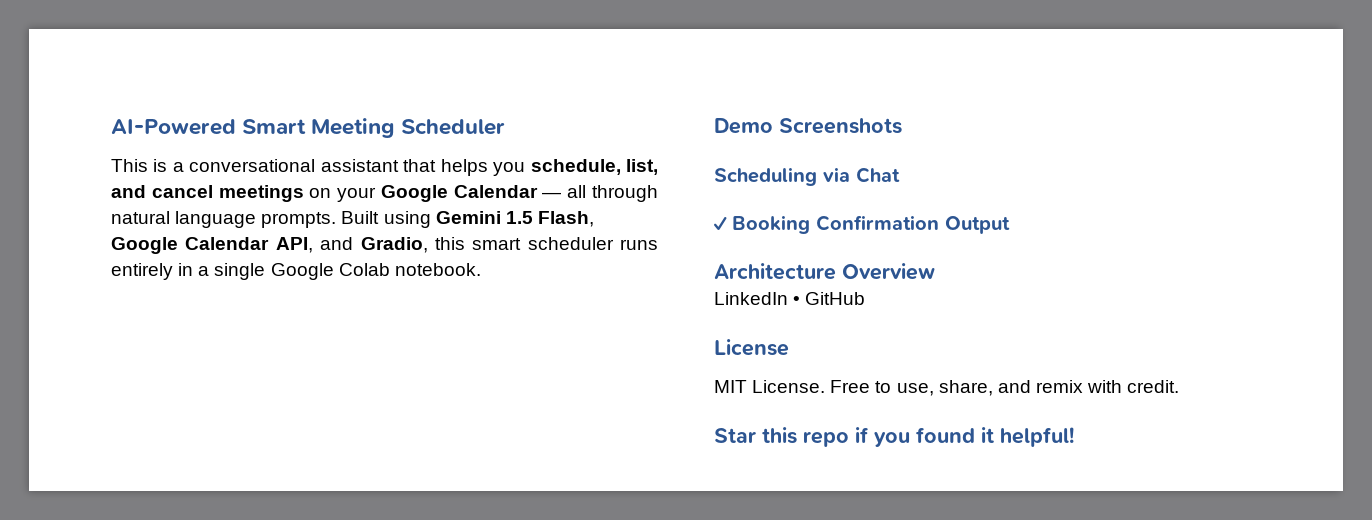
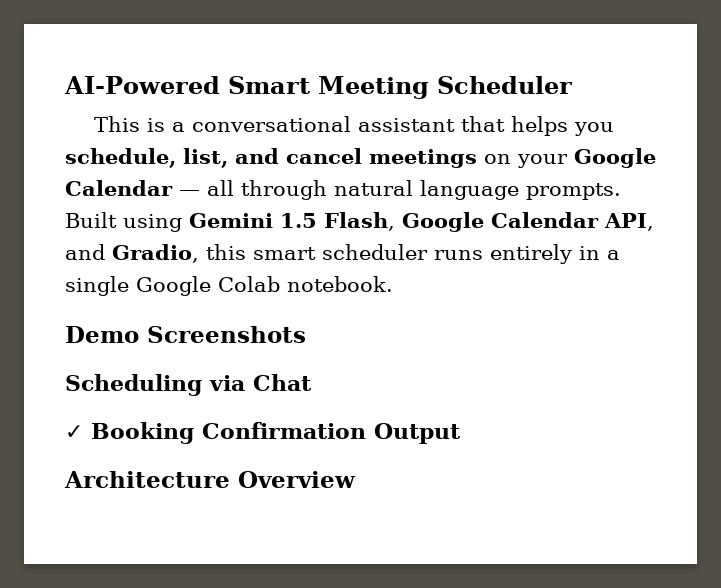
[714,292,866,305] [714,339,789,356] [714,380,1180,396] [714,427,1074,447] // LinkedIn • GitHub // License // MIT License. Free to use, share, and remix with credit. // Star this repo if you found it helpful! -> (356, 479) none

